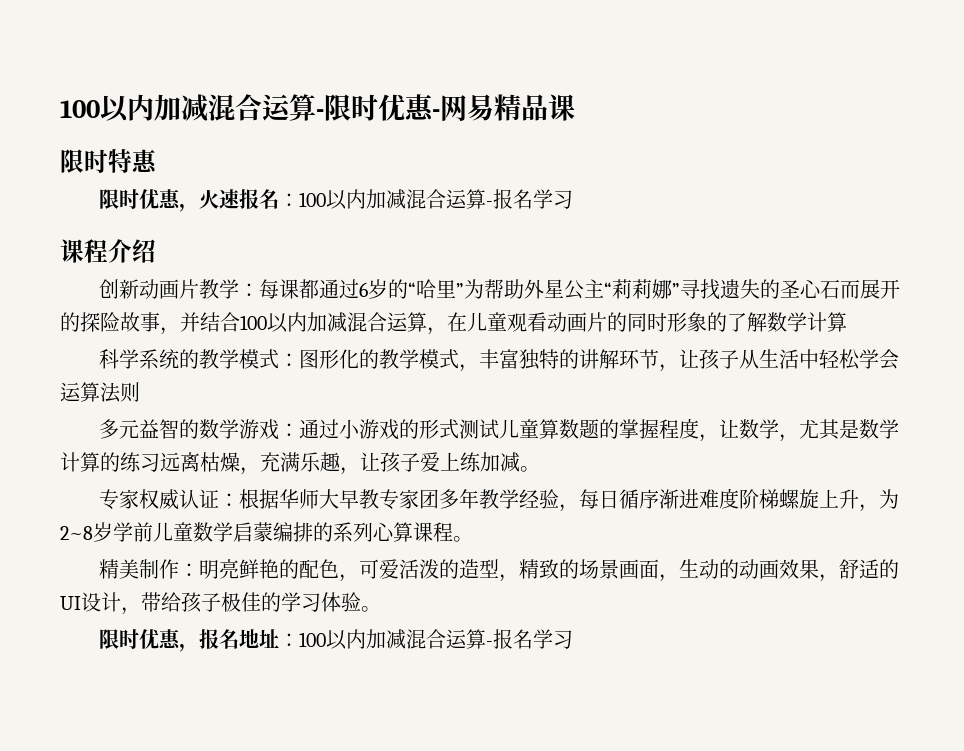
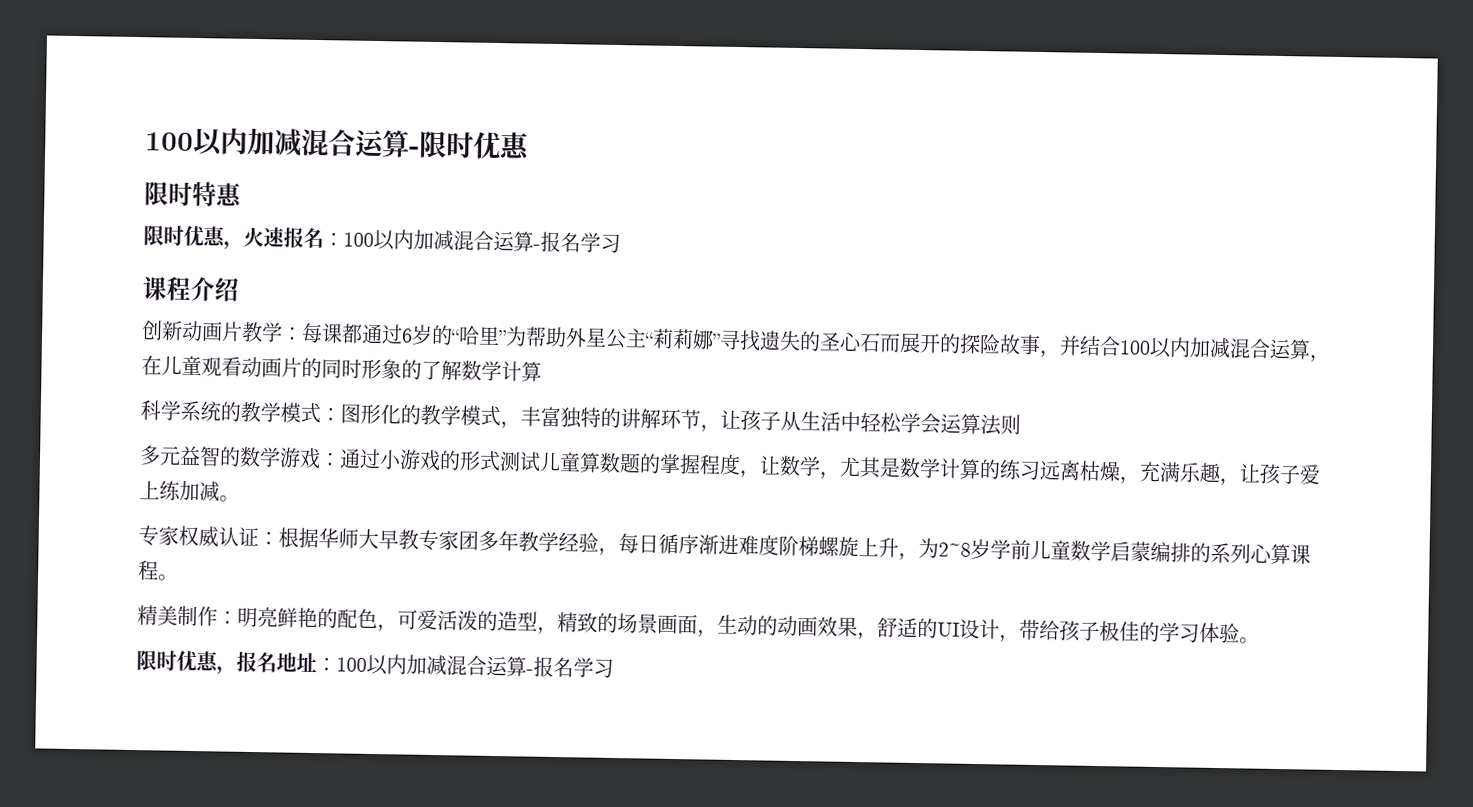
[432,94,575,121] -网易精品课 -> (531, 146) none

